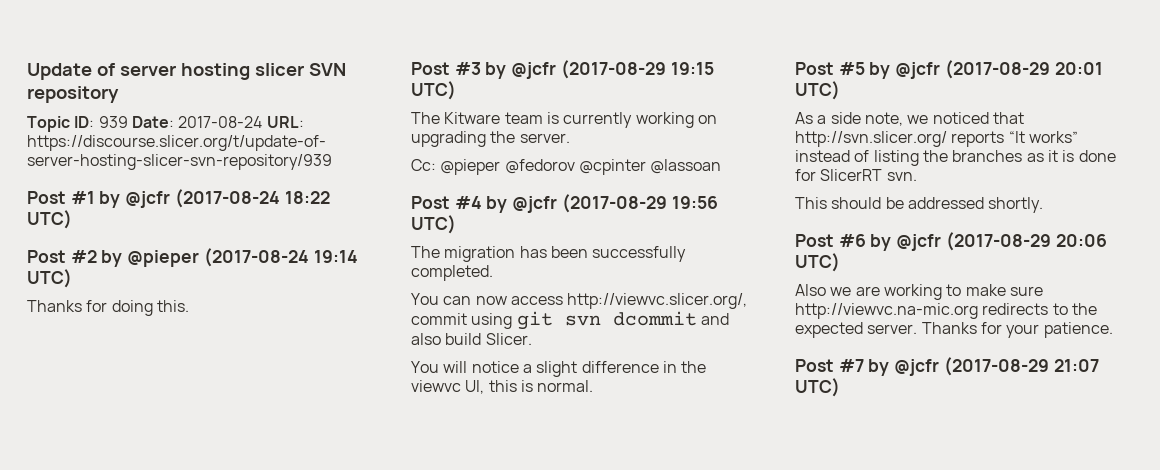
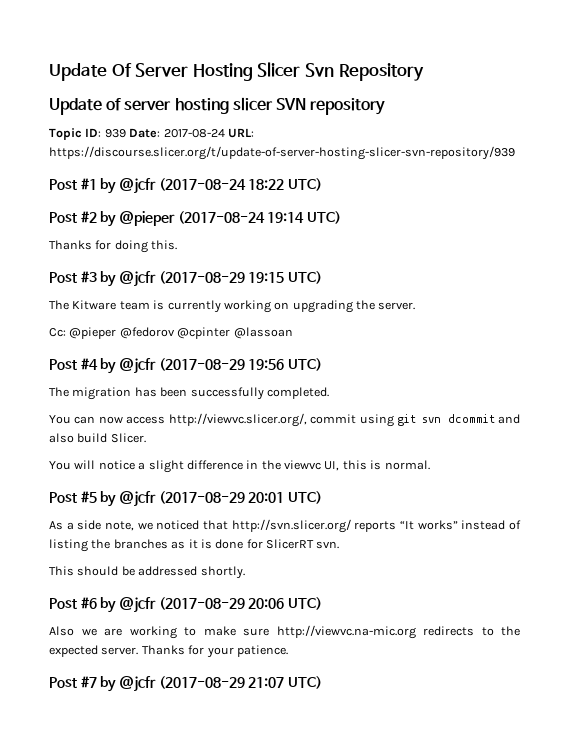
[27,63,92,80] Update -> [49,62,424,81] [49,98,102,115] Update Of Server Hosting Slicer Svn Repository // Update

